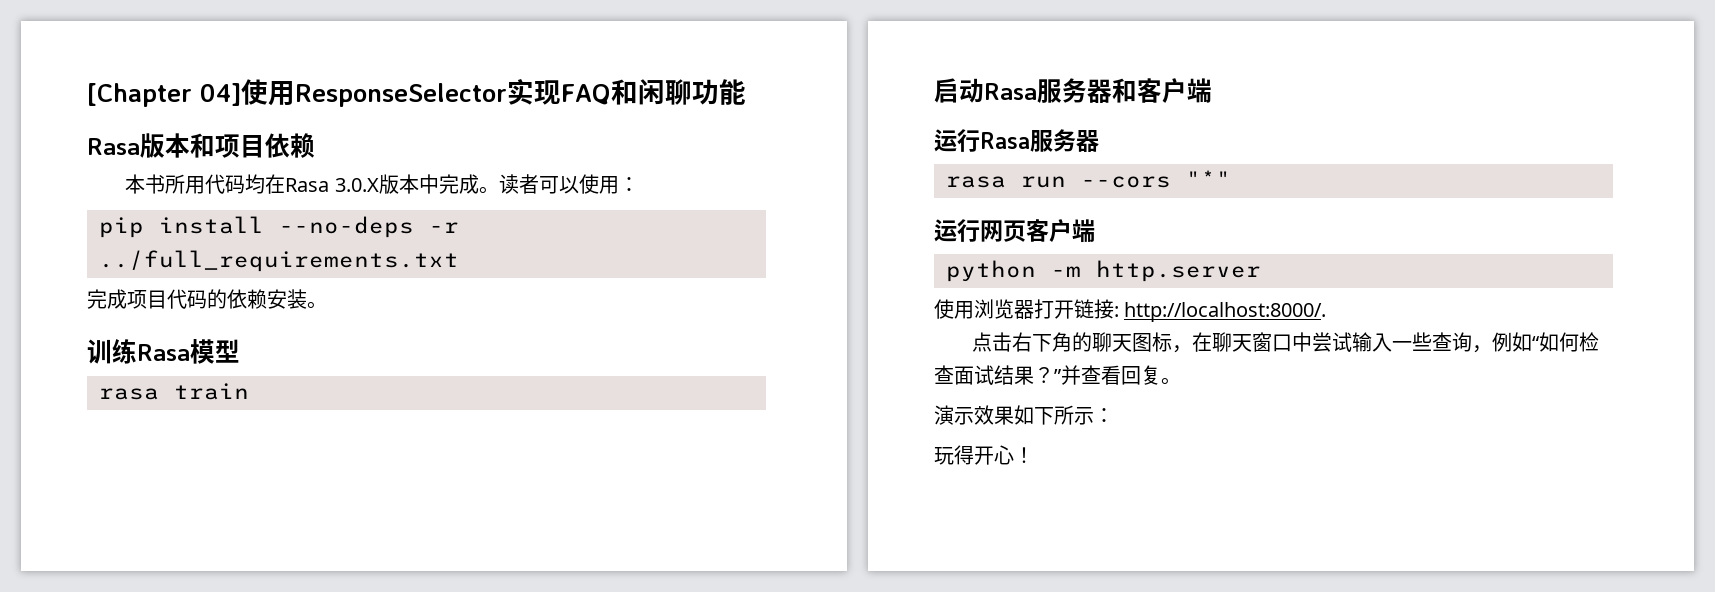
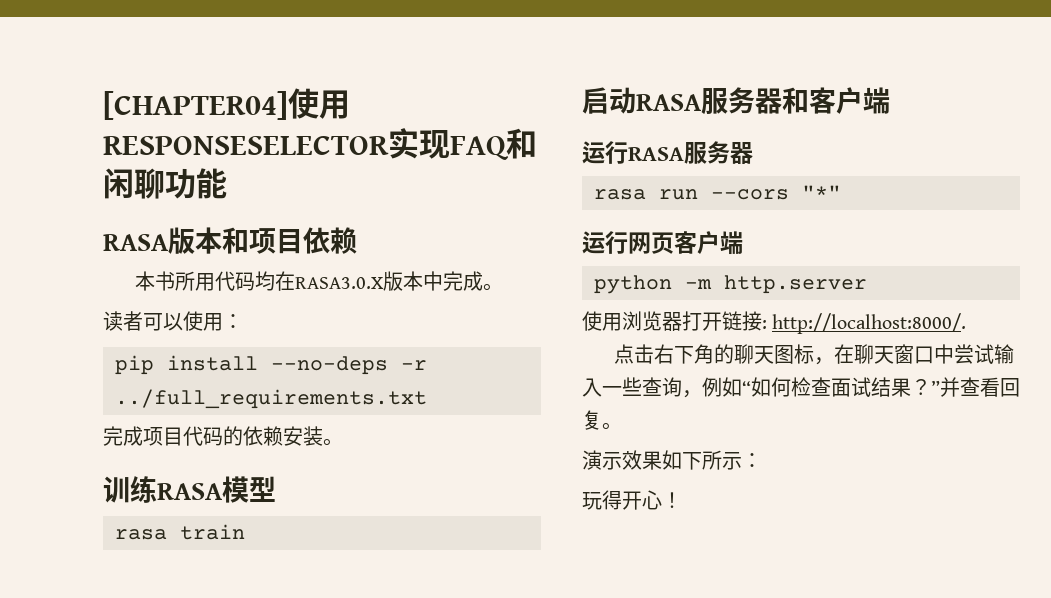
[87,79,507,107] [Chapter 04]使用ResponseSelector -> [103,88,350,120] [103,135,389,155] [CHAPTER04]使用RESPONSESELECTOR
[87,138,140,155] Rasa -> [103,234,168,251] RASA
[285,178,379,192] Rasa 3.0.X -> [295,277,385,289] RASA3.0.X
(499, 190) none -> (504, 287) //
[137,344,190,361] Rasa -> [157,483,222,500] RASA
[984,83,1037,100] Rasa -> [636,94,701,111] RASA
[980,132,1030,149] Rasa -> [628,147,684,161] RASA

